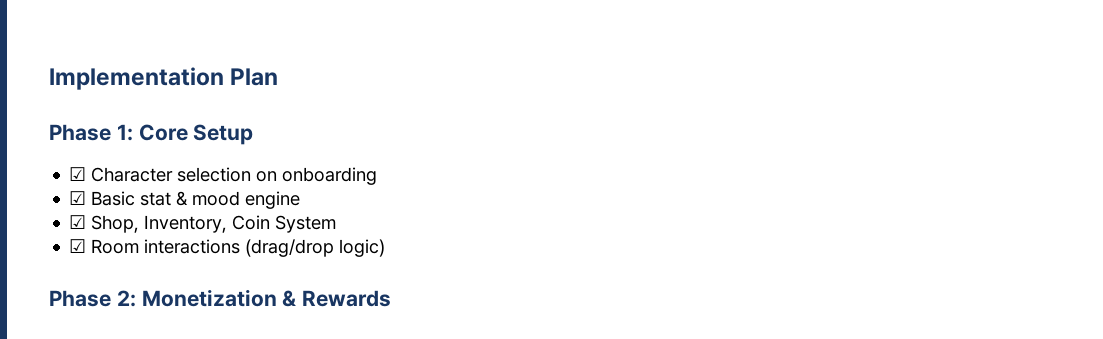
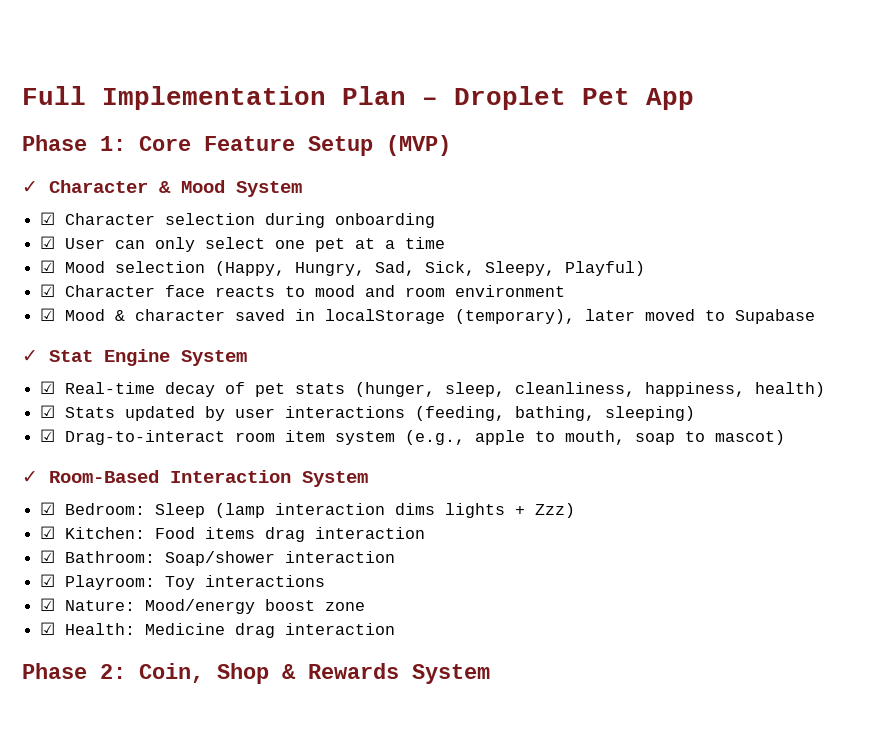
(49, 78) none -> [22,86,86,105] Full
(279, 77) none -> [422,86,694,110] – Droplet Pet App
(188, 132) none -> [204,136,295,151] Feature
(254, 134) none -> [386,135,451,156] [22,180,302,197] (MVP) // ✓ Character & Mood System
[256,171,278,182] on -> [265,213,326,228] during
[91,191,301,209] [69,215,337,233] [69,239,386,257] Basic stat & mood engine // ☑ Shop, Inventory, Coin System // ☑ Room interactions (drag/drop logic) -> [65,237,446,252] [40,260,646,276] [40,284,566,297] [40,308,816,324] [22,349,247,366] [40,381,826,397] [40,405,696,421] [40,429,786,445] [22,470,368,487] [40,502,576,518] [40,526,426,542] [40,550,396,566] [40,574,326,590] [40,598,366,614] [40,622,396,638] User can only select one pet at a time // ☑ Mood selection (Happy, Hungry, Sad, Sick, Sleepy, Playful) // ☑ Character face reacts to mood and room environment // ☑ Mood & character saved in localStorage (temporary), later moved to Supabase // ✓ Stat Engine System // ☑ Real-time decay of pet stats (hunger, sleep, cleanliness, happiness, health) // ☑ Stats updated by user interactions (feeding, bathing, sleeping) // ☑ Drag-to-interact room item system (e.g., apple to mouth, soap to mascot) // ✓ Room-Based Interaction System // ☑ Bedroom: Sleep (lamp interaction dims lights + Zzz) // ☑ Kitchen: Food items drag interaction // ☑ Bathroom: Soap/shower interaction // ☑ Playroom: Toy interactions // ☑ Nature: Mood/energy boost zone // ☑ Health: Medicine drag interaction
[141,289,277,307] Monetization -> [139,663,269,684] Coin, Shop
(392, 298) none -> [412,664,490,684] System

